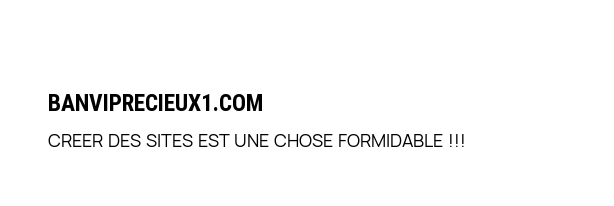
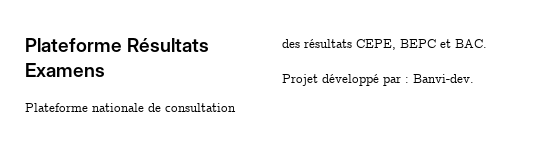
[48,94,263,111] [48,134,467,147] BANVIPRECIEUX1.COM // CREER DES SITES EST UNE CHOSE FORMIDABLE !!! -> [25,38,210,52] [25,63,105,77] [25,103,236,112] [282,39,487,50] [282,74,474,86] Plateforme Résultats Examens // Plateforme nationale de consultation des résultats CEPE, BEPC et BAC. // Projet développé par : Banvi-dev.

